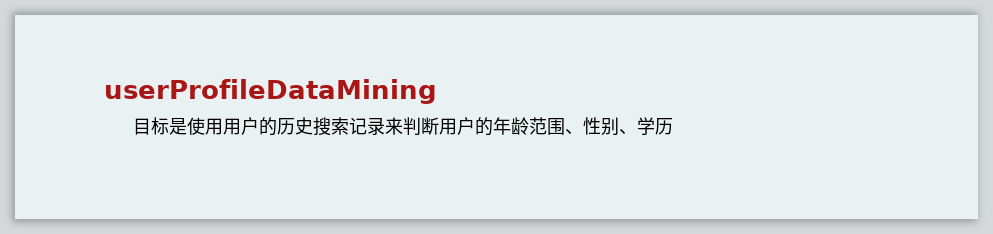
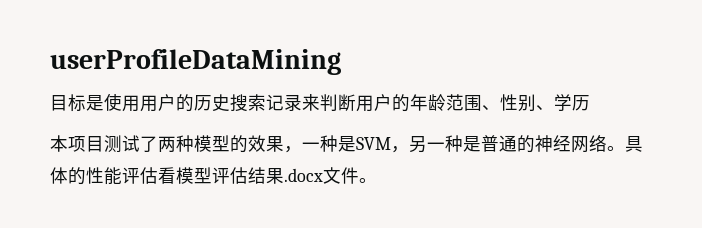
(673, 126) none -> [50,135,643,153] [50,167,377,185] // 本项目测试了两种模型的效果，一种是SVM，另一种是普通的神经网络。具体的性能评估看模型评估结果.docx文件。

